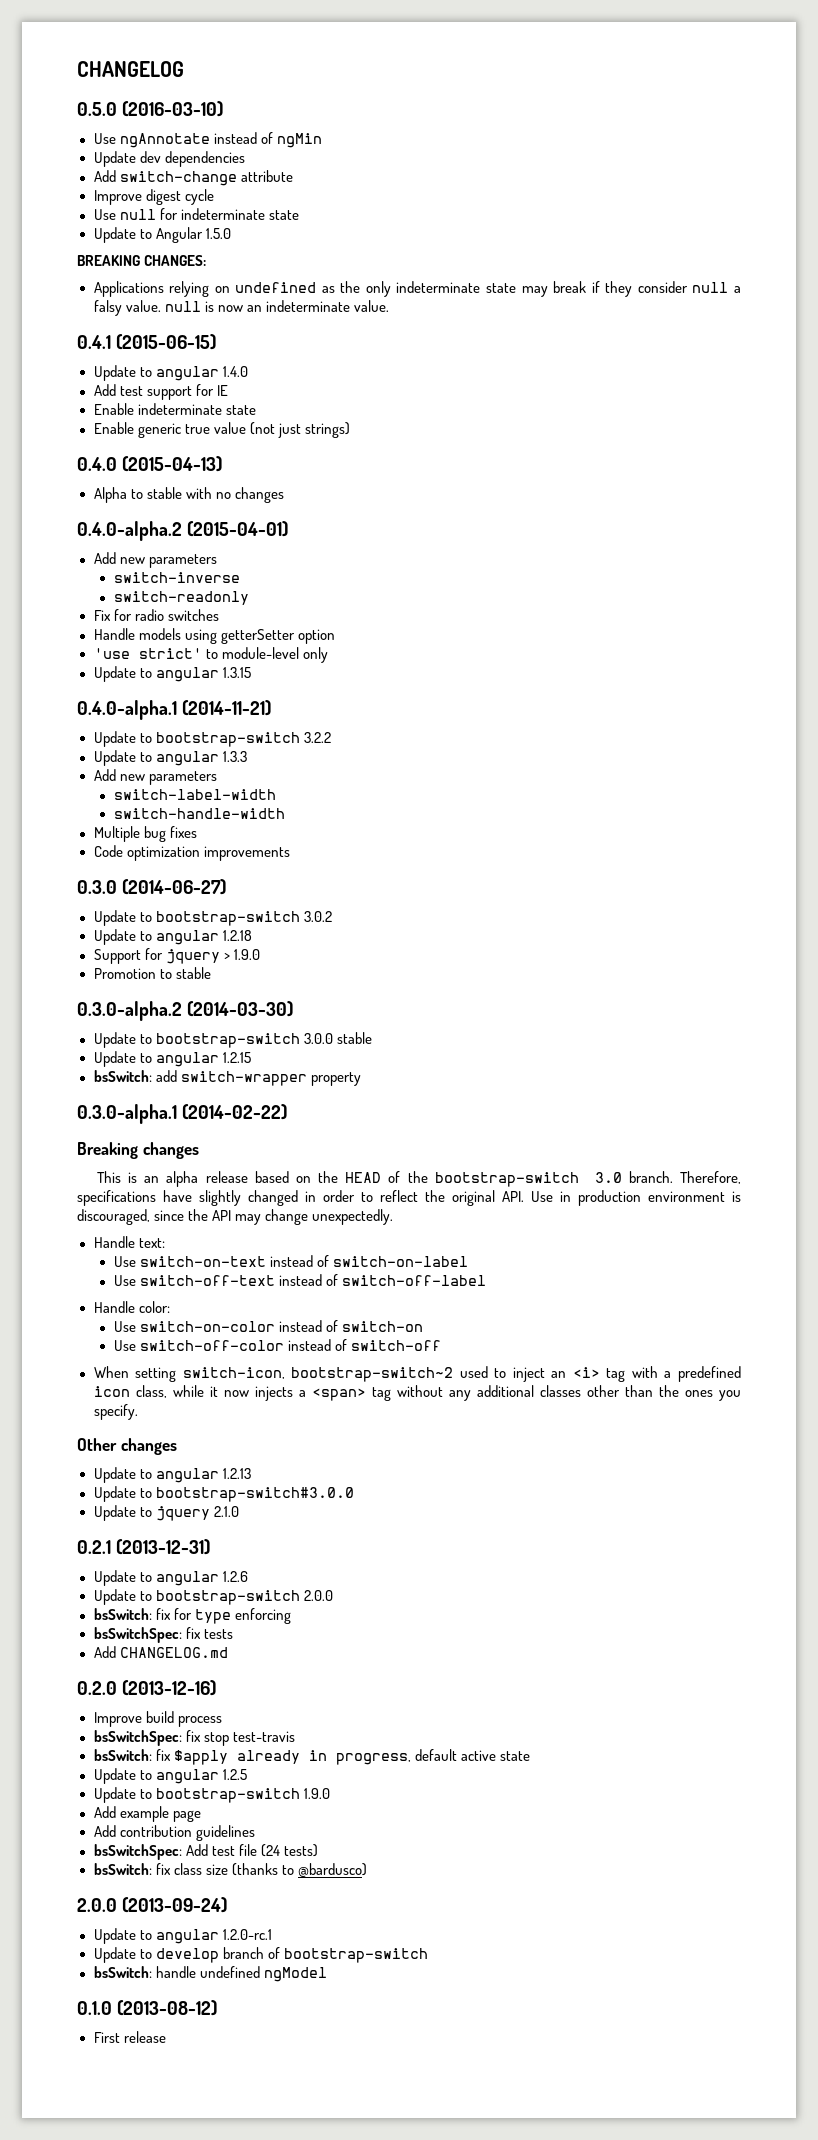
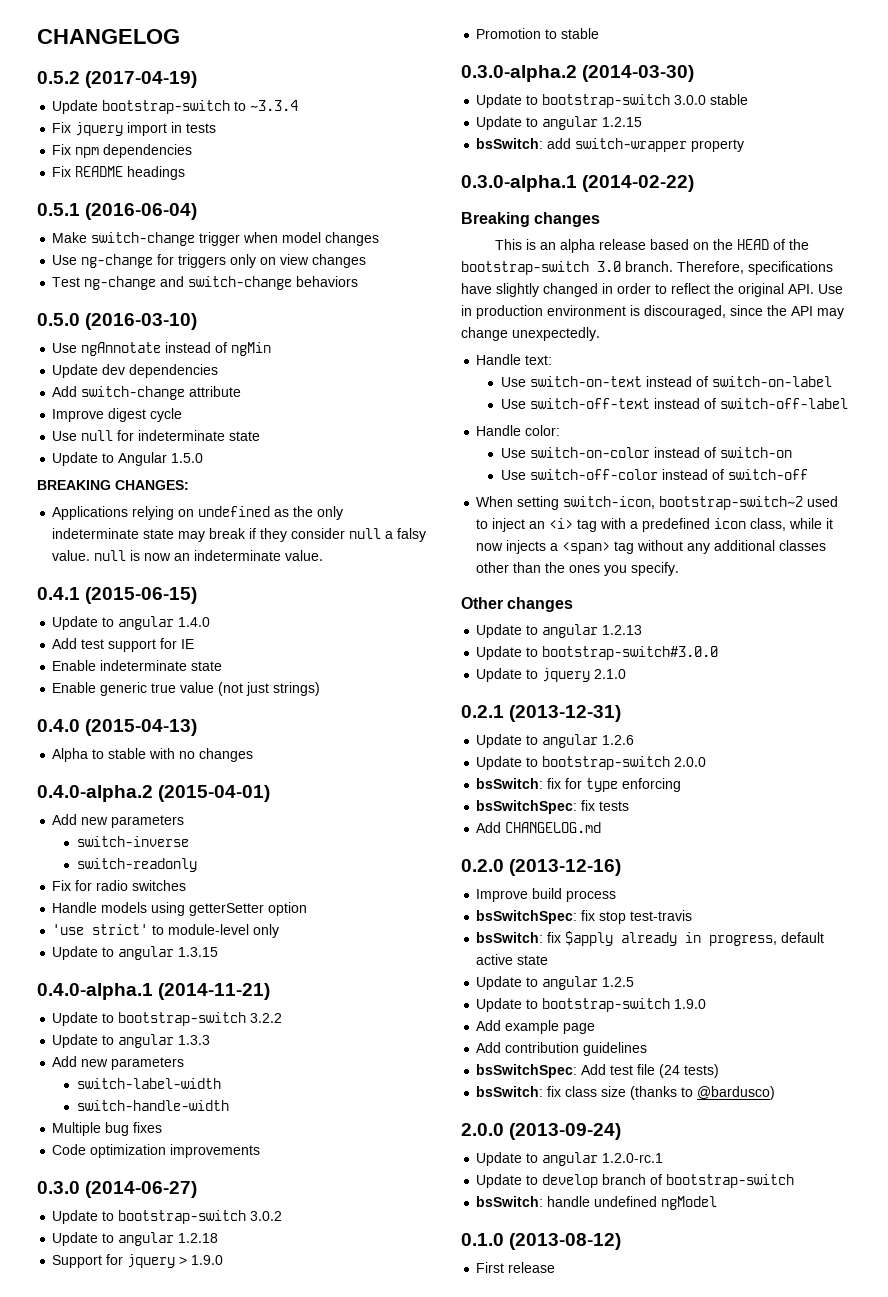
(184, 69) none -> [37,71,198,88] [52,100,299,114] [52,122,217,136] [52,144,193,158] [52,166,186,180] [37,203,198,220] [52,232,380,246] [52,254,367,268] [52,276,359,290] // 0.5.2 (2017-04-19) // Update bootstrap-switch to ~3.3.4 // Fix jquery import in tests // Fix npm dependencies // Fix README headings // 0.5.1 (2016-06-04) // Make switch-change trigger when model changes // Use ng-change for triggers only on view changes // Test ng-change and switch-change behaviors

